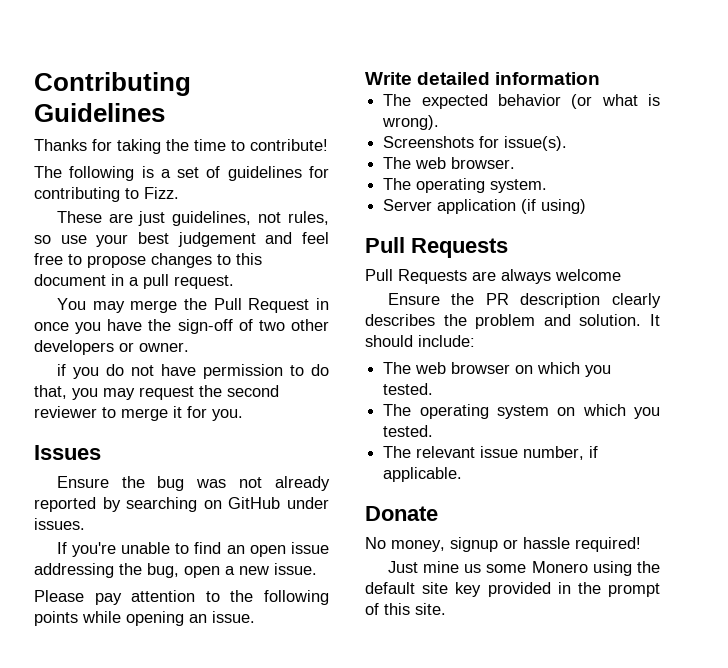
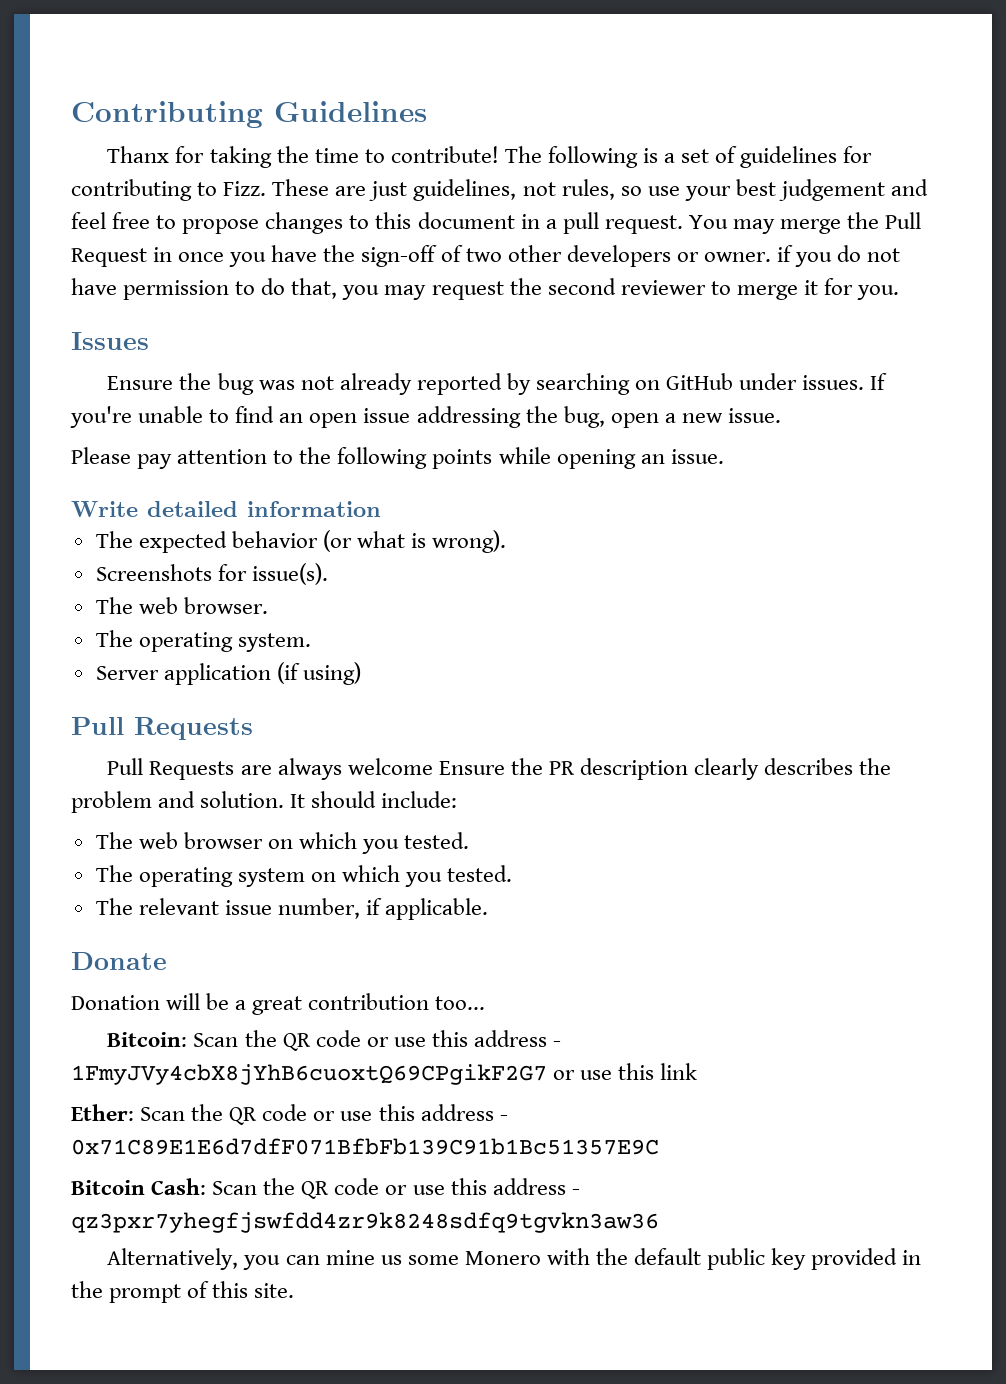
[34,139,87,151] Thanks -> [107,146,170,163] Thanx
(328, 145) // -> (499, 154) none
(179, 193) // -> (267, 188) none
(234, 282) // -> (683, 224) none
(189, 347) // -> (771, 257) none
(85, 524) // -> (865, 382) none
(621, 275) // -> (433, 766) none
[365,537,641,552] [387,561,418,573] No money, signup or hassle required! // Just -> [71,993,486,1015] [107,1030,562,1051] [71,1063,698,1085] [71,1104,508,1125] [71,1138,659,1155] [71,1178,580,1199] [71,1212,659,1233] [107,1248,320,1270] Donation will be a great contribution too... // Bitcoin: Scan the QR code or use this address - 1FmyJVy4cbX8jYhB6cuoxtQ69CPgikF2G7 or use this link // Ether: Scan the QR code or use this address - 0x71C89E1E6d7dfF071BfbFb139C91b1Bc51357E9C // Bitcoin Cash: Scan the QR code or use this address - qz3pxr7yhegfjswfdd4zr9k8248sdfq9tgvkn3aw36 // Alternatively, you can
[592,561,632,576] using -> [546,1248,590,1265] with
[422,582,449,594] site -> [707,1248,766,1270] public

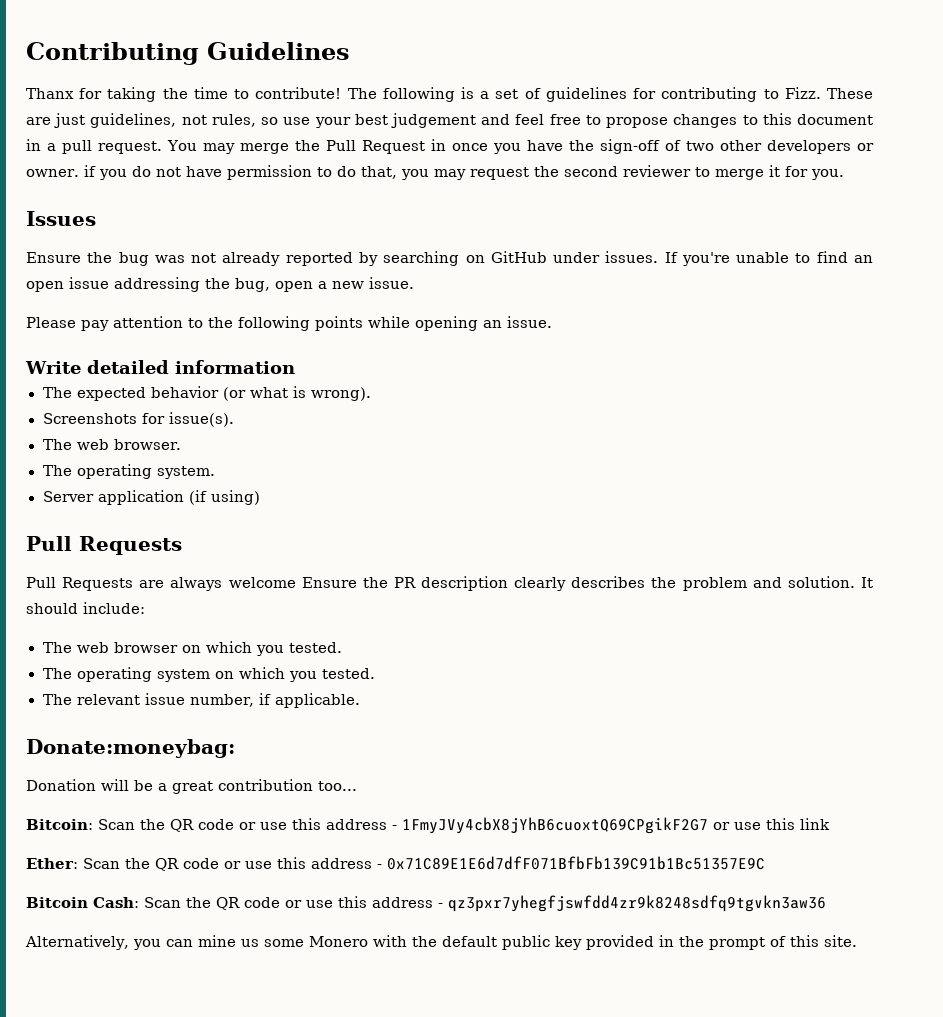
[71,952,167,970] Donate -> [26,739,235,758] Donate:moneybag:

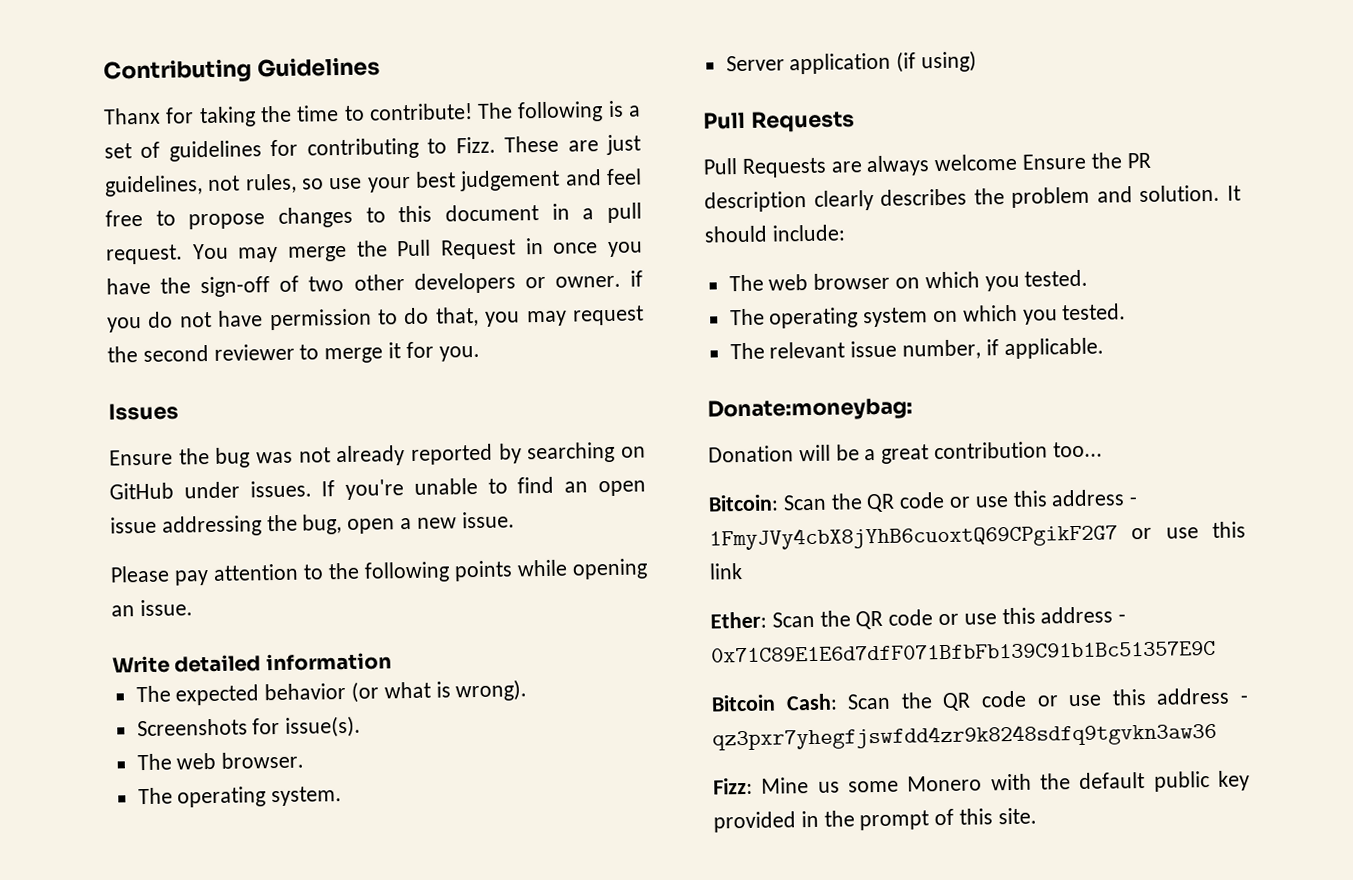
[25,935,236,950] Alternatively, you can mine -> [713,777,810,795] Fizz: Mine

